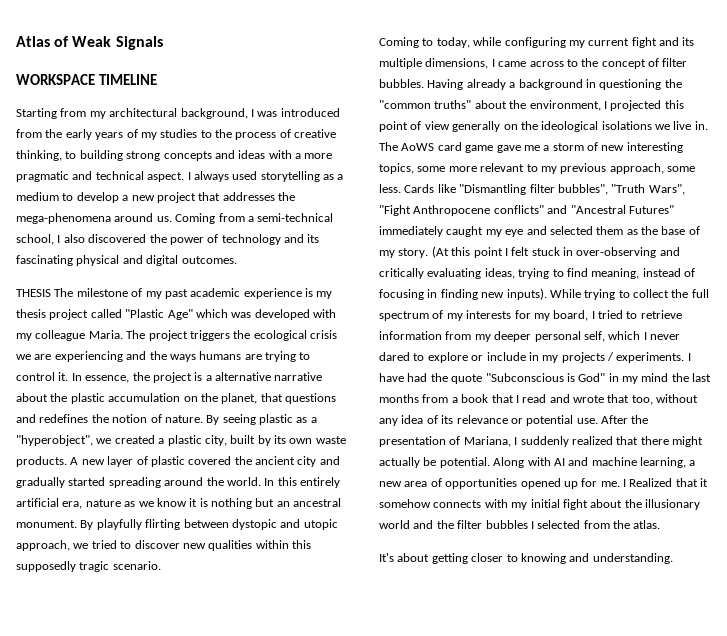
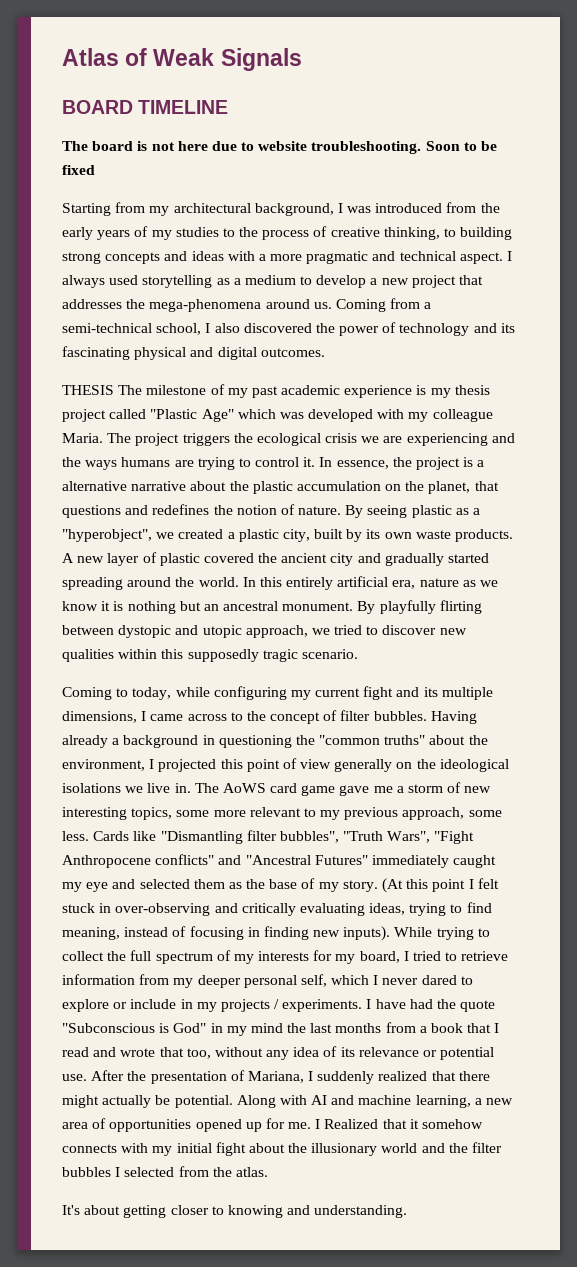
[16,74,95,85] WORKSPACE -> [62,100,133,114] BOARD
(157, 79) none -> [62,141,498,154] [62,165,95,175] // The board is not here due to website troubleshooting. Soon to be fixed

